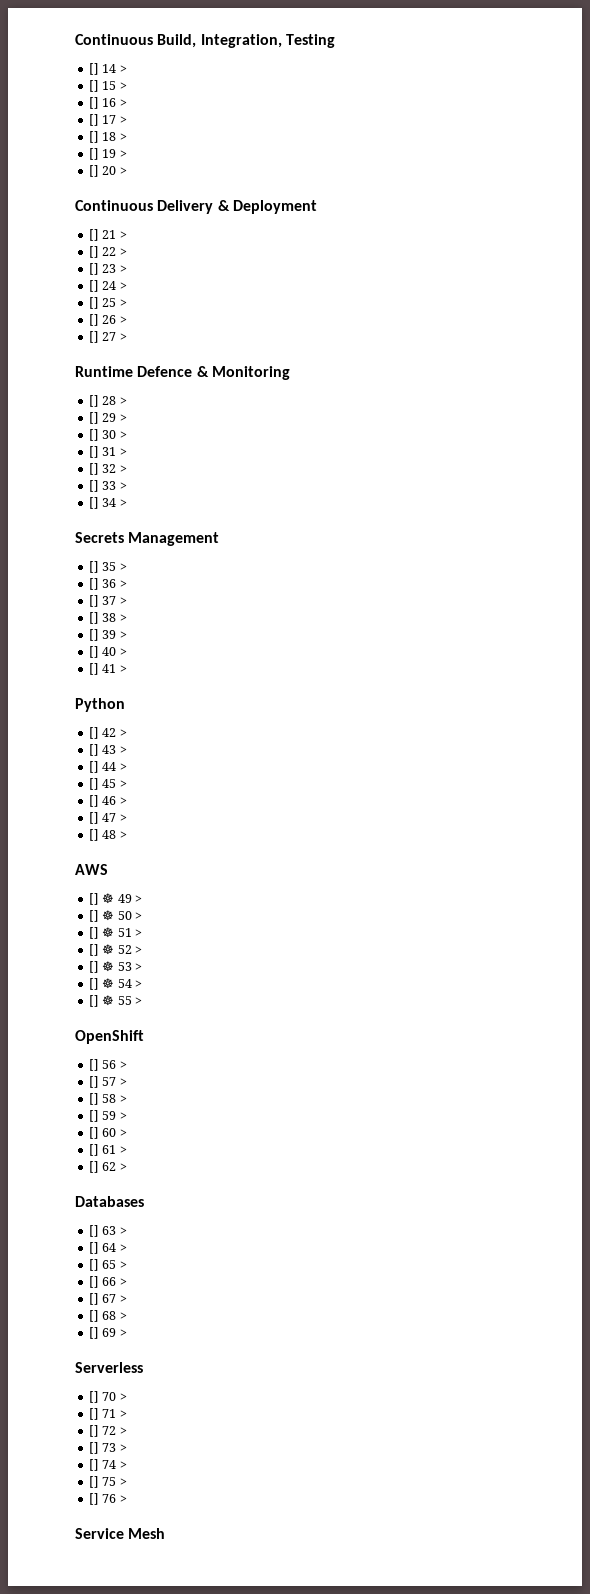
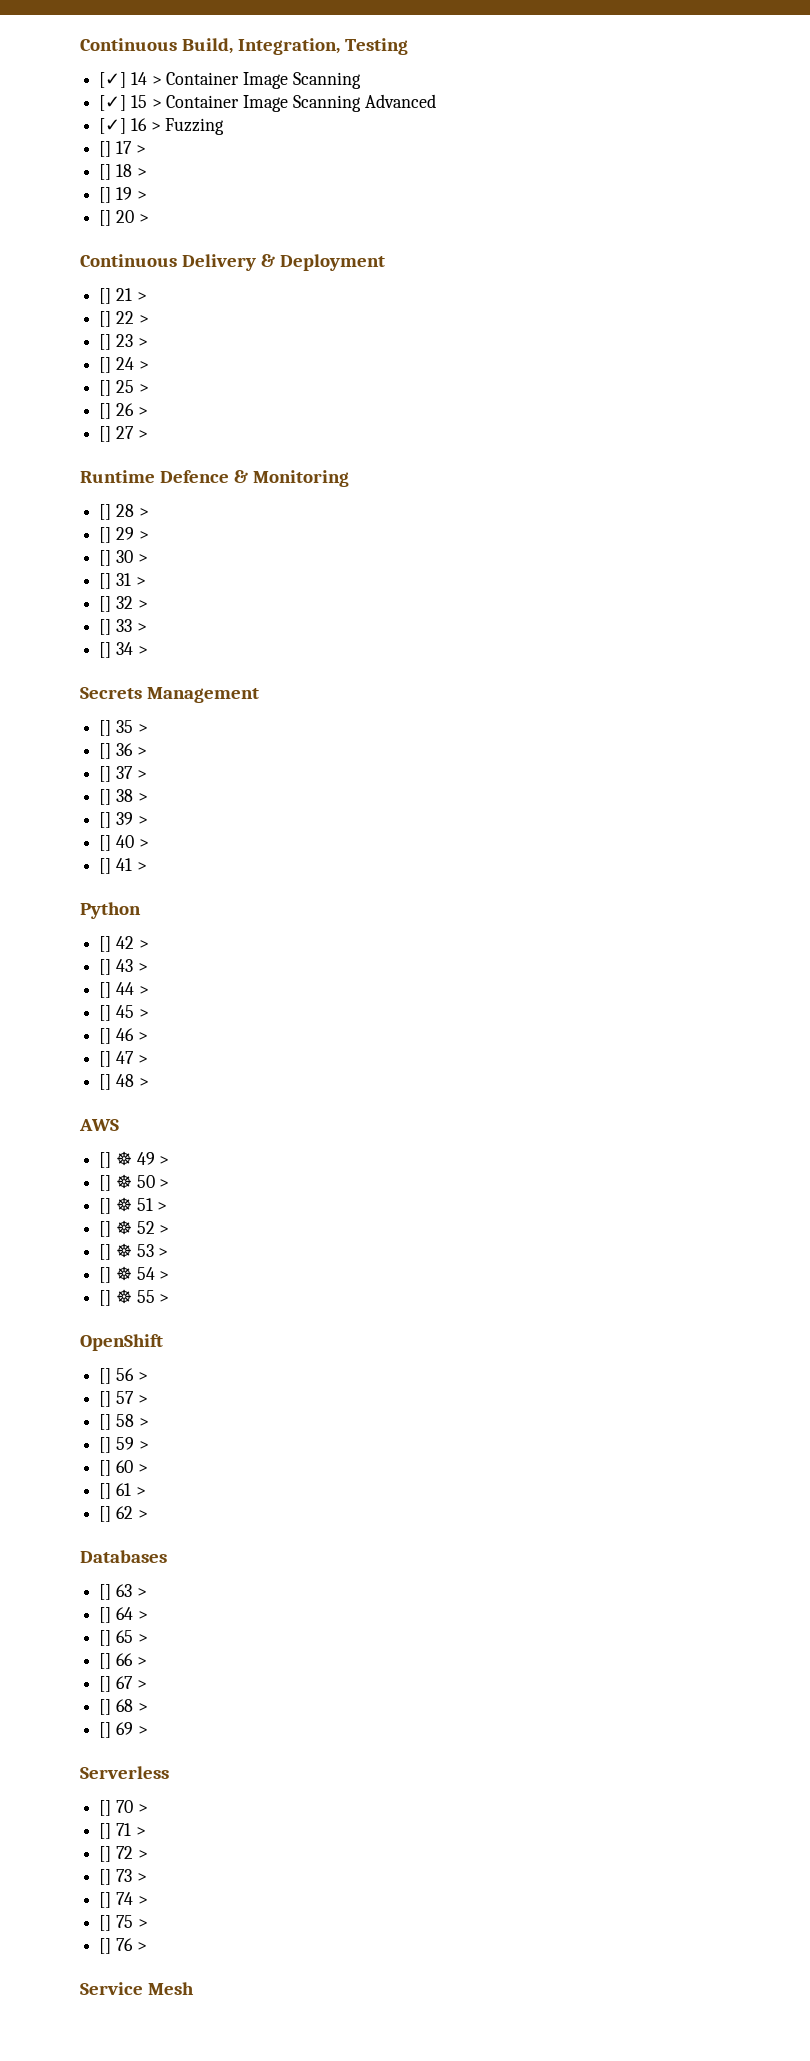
[88,63,99,75] [] -> [99,72,127,88] [✓]
[88,80,127,92] [88,97,99,109] // [] 15 > // [] -> [166,72,361,89] [99,94,436,112] [99,118,127,134] Container Image Scanning // [✓] 15 > Container Image Scanning Advanced // [✓]
(127, 103) none -> [165,118,225,135] Fuzzing

